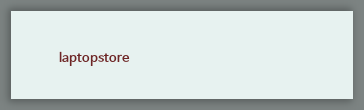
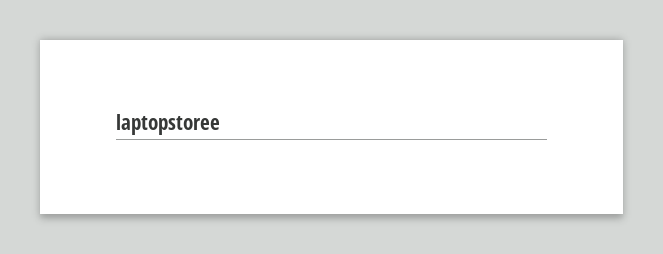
[59,51,130,66] laptopstore -> [116,114,220,135] laptopstoree

